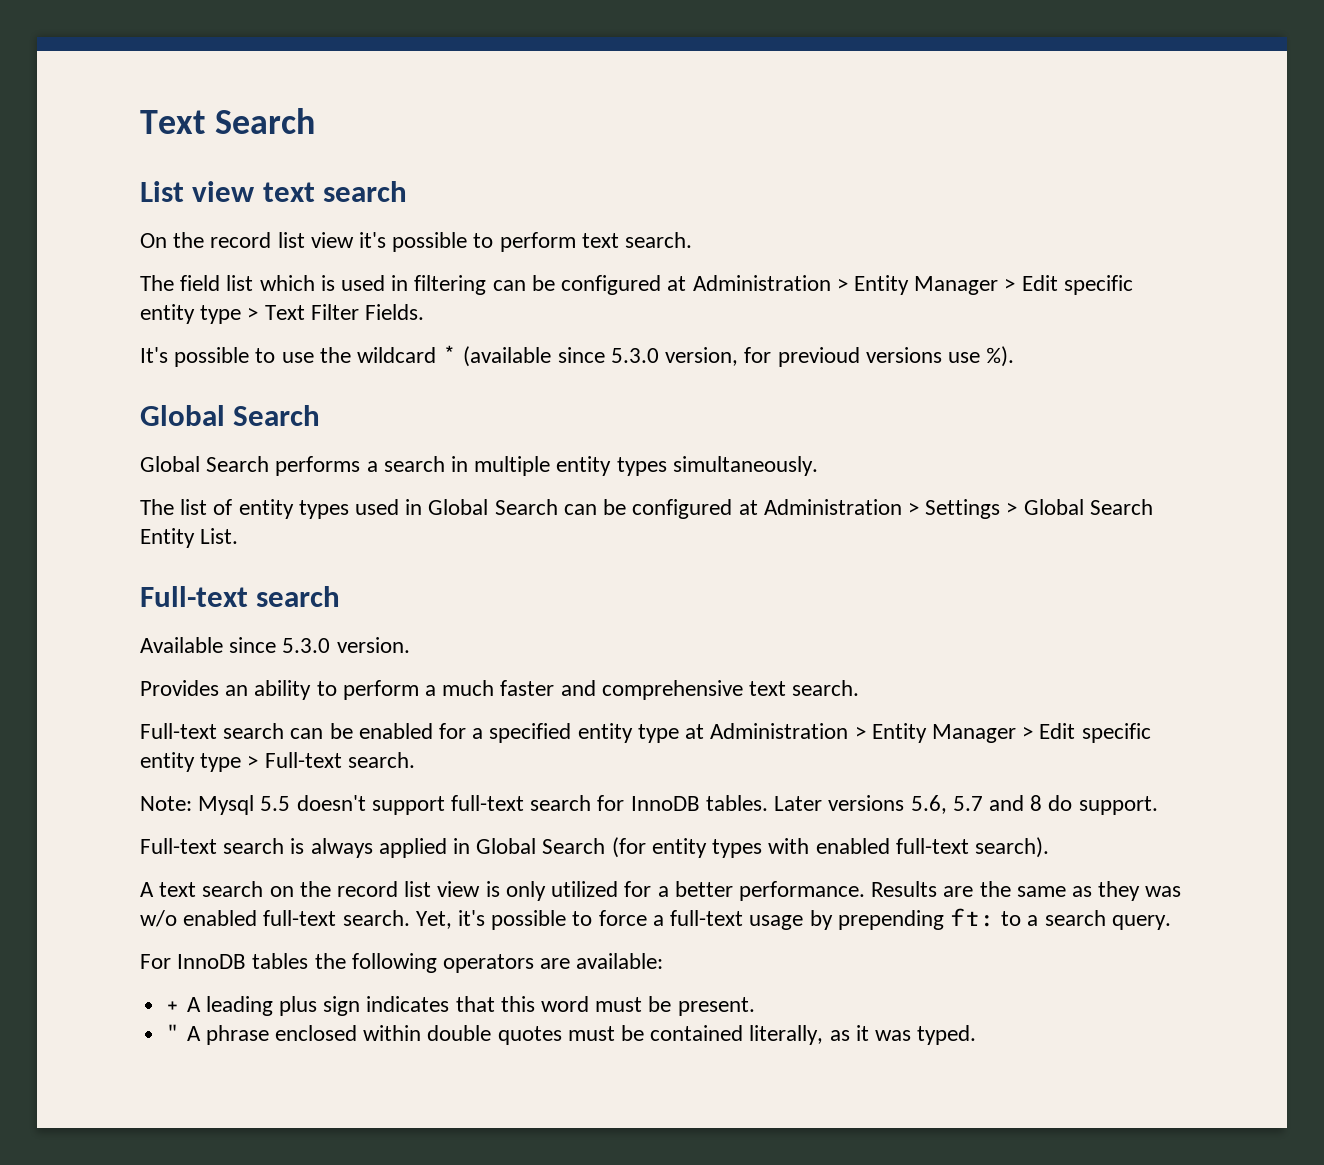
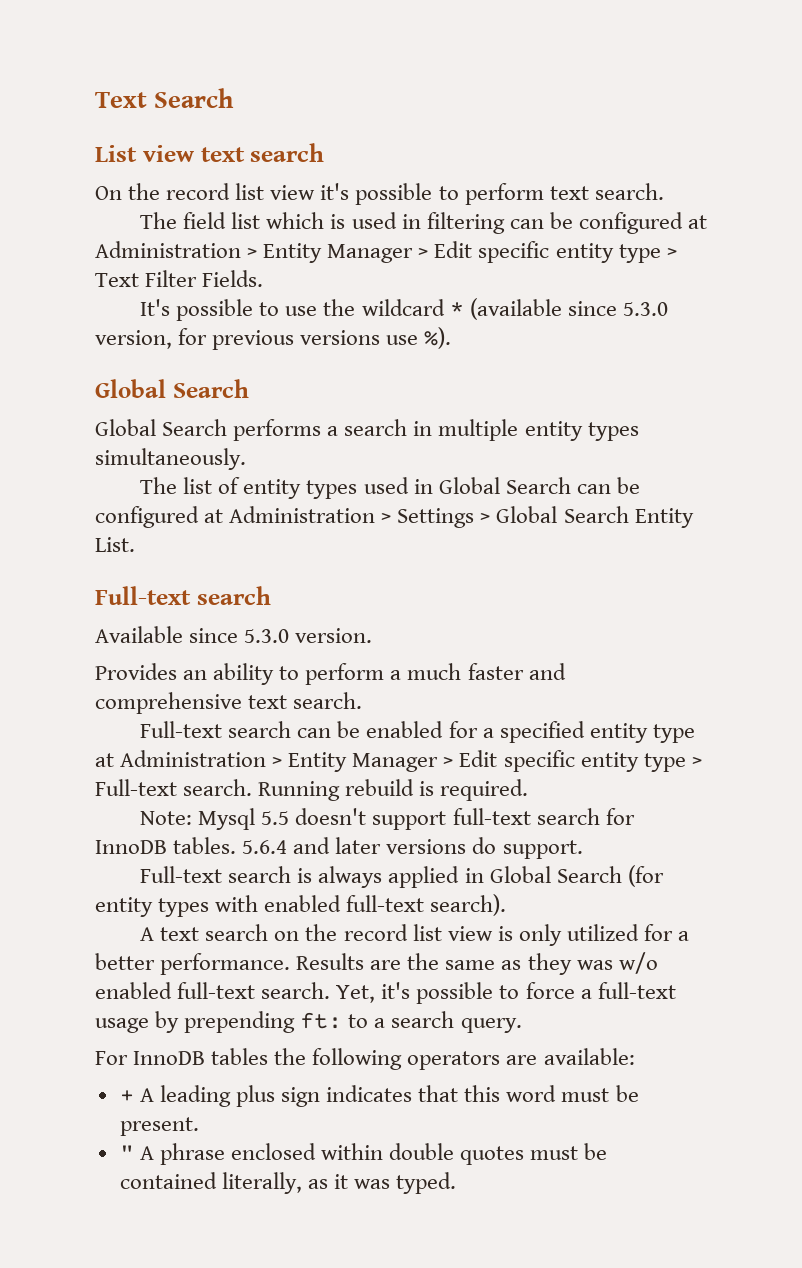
[777,347,860,367] previoud -> [212,330,295,350] previous
(415, 760) none -> [258,779,529,801] Running rebuild is required.
[774,795,1043,814] Later versions 5.6, 5.7 and 8 -> [242,837,467,854] 5.6.4 and later versions

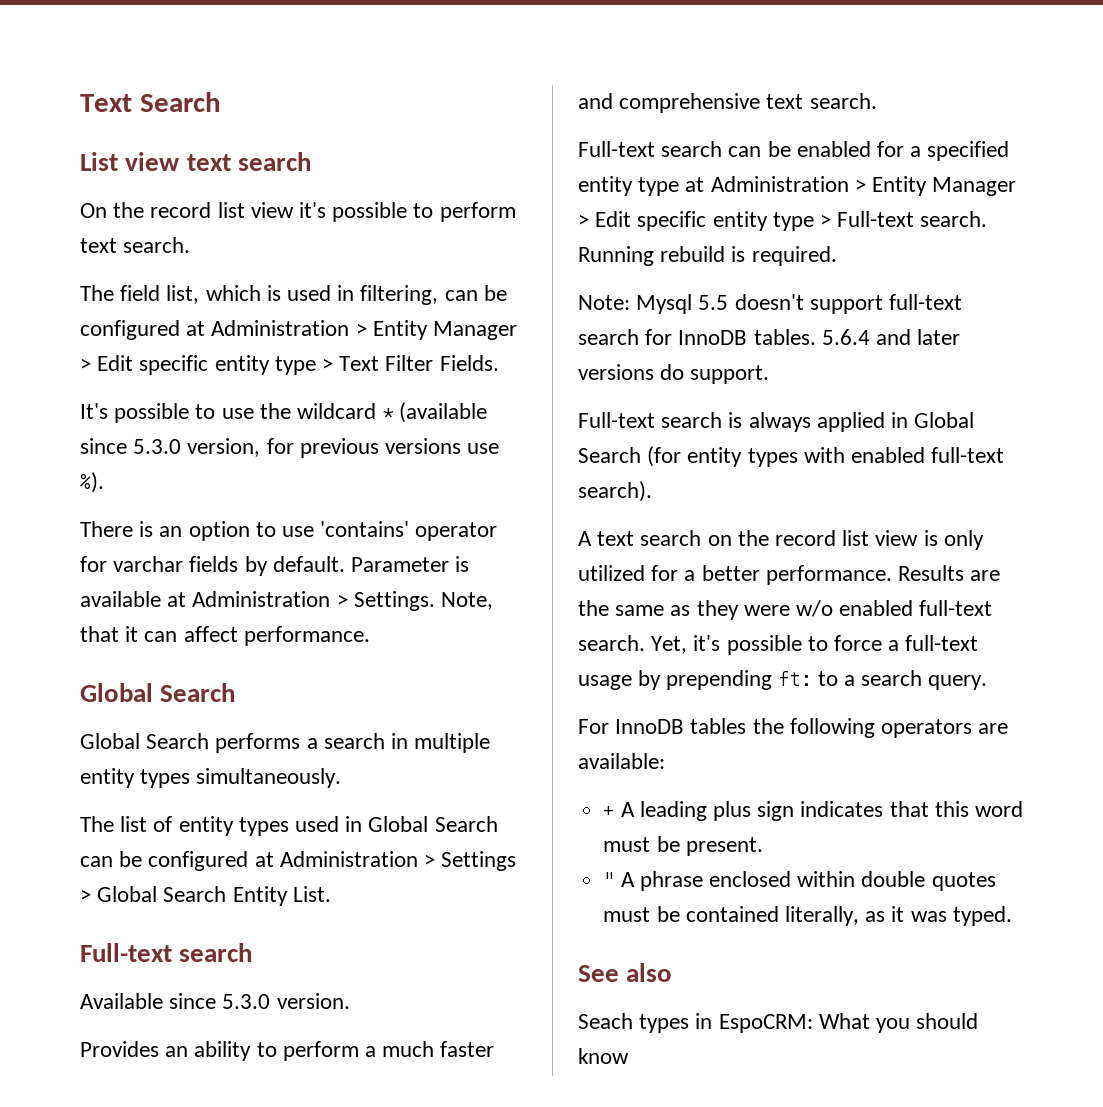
[231,212,261,229] list -> [166,285,200,304] list,
[426,212,505,234] filtering -> [360,285,439,305] filtering,
(452, 338) none -> [80,521,498,541] [80,556,470,576] [80,591,494,611] [80,626,370,646] // There is an option to use 'contains' operator for varchar fields by default. Parameter is available at Administration > Settings. Note, that it can affect performance.
[576,960,613,970] was -> [743,605,790,616] were
(457, 1183) none -> [578,963,673,982] [578,1013,979,1033] [578,1048,629,1064] // See also // Seach types in EspoCRM: What you should know

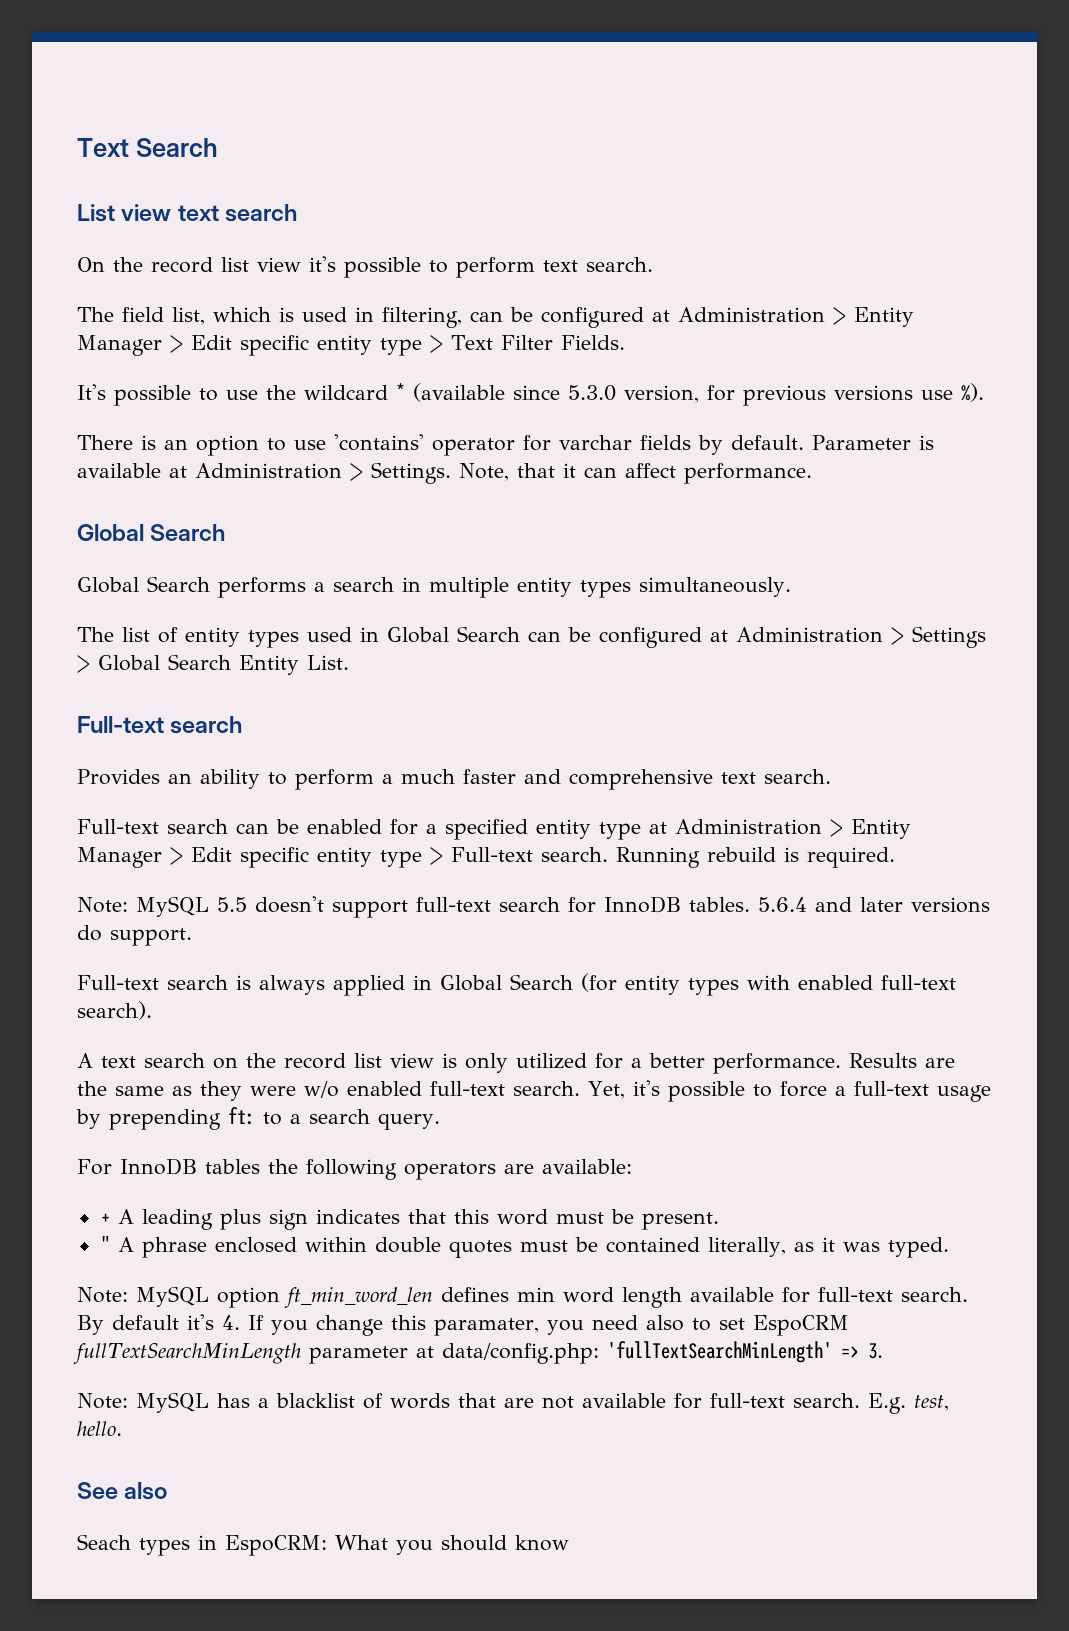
[80,993,350,1009] // Available since 5.3.0 version. -> (243, 725) none
[636,294,693,314] Mysql -> [136,896,209,917] MySQL
(1012, 916) none -> [77,1286,968,1308] [77,1314,849,1336] [73,1341,883,1364] [77,1392,949,1414] [77,1421,122,1436] // Note: MySQL option ft_min_word_len defines min word length available for full-text search. By default it's 4. If you change this paramater, you need also to set EspoCRM fullTextSearchMinLength parameter at data/config.php: 'fullTextSearchMinLength' => 3. // Note: MySQL has a blacklist of words that are not available for full-text search. E.g. test, hello.

